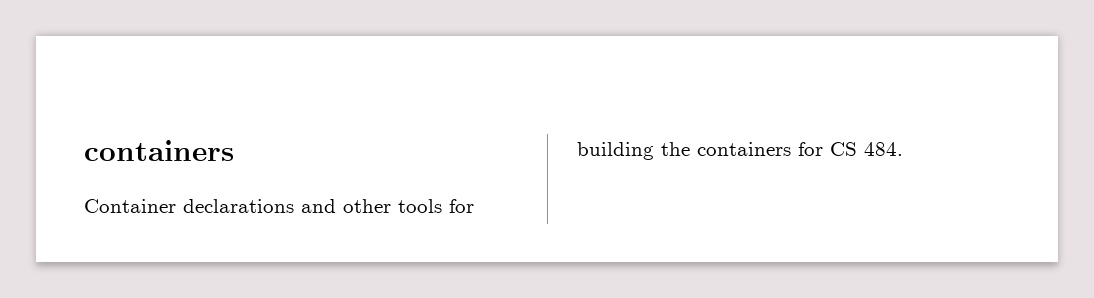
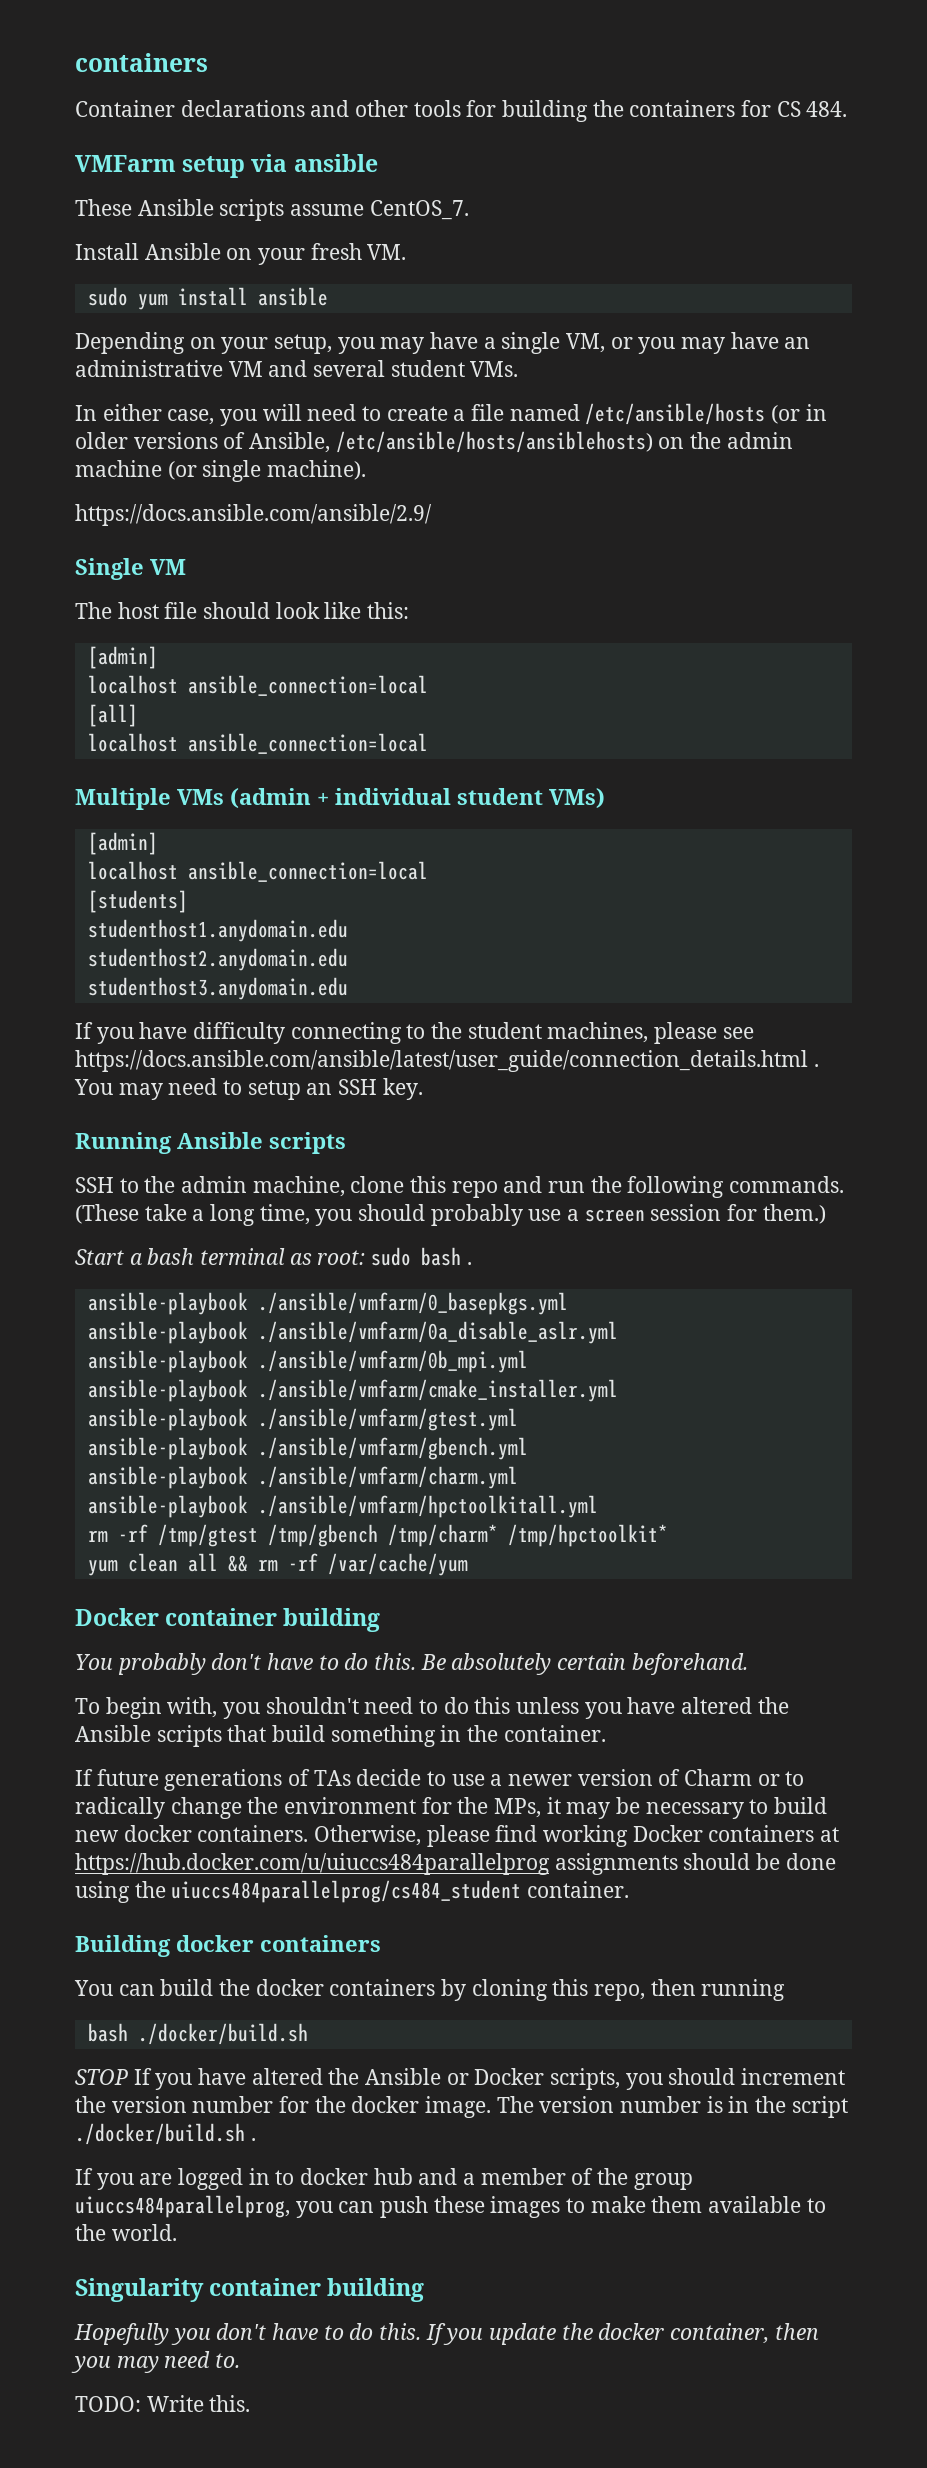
(903, 149) none -> [75,154,378,178] [75,199,469,221] [75,243,407,265] [87,287,328,310] [75,332,811,354] [75,360,519,377] [75,403,827,426] [75,431,793,453] [75,460,367,482] [75,504,432,526] [75,558,186,580] [75,602,410,619] [87,646,158,669] [87,675,428,696] [87,704,138,727] [87,733,428,754] [75,788,605,810] [87,832,158,855] [87,861,428,882] [87,890,188,913] [87,919,348,942] [87,948,348,971] [87,977,348,1000] [75,1022,754,1044] [75,1050,819,1072] [74,1078,423,1100] [75,1132,346,1154] [75,1176,845,1198] [75,1204,826,1226] [75,1247,472,1266] [87,1292,568,1315] [87,1321,618,1344] [87,1350,528,1373] [87,1379,618,1402] [87,1408,518,1431] [87,1437,528,1460] [87,1466,518,1489] [87,1495,598,1518] [87,1524,668,1547] [87,1553,468,1576] [75,1608,381,1632] [75,1653,748,1675] [75,1697,789,1719] [75,1725,606,1747] [75,1769,805,1791] [75,1797,828,1819] [75,1825,840,1847] [75,1853,836,1875] [75,1880,630,1903] [75,1935,381,1957] [74,1979,786,2001] [87,2023,308,2045] [75,2068,846,2090] [75,2096,848,2118] [75,2123,256,2145] [75,2168,693,2190] [75,2195,826,2218] [75,2224,177,2241] [75,2278,425,2302] [74,2323,819,2345] [71,2351,241,2373] [75,2395,251,2412] // VMFarm setup via ansible // These Ansible scripts assume CentOS_7. // Install Ansible on your fresh VM. // sudo yum install ansible // Depending on your setup, you may have a single VM, or you may have an administrative VM and several student VMs. // In either case, you will need to create a file named /etc/ansible/hosts (or in older versions of Ansible, /etc/ansible/hosts/ansiblehosts) on the admin machine (or single machine). // https://docs.ansible.com/ansible/2.9/ // Single VM // The host file should look like this: // [admin] // localhost ansible_connection=local // [all] // localhost ansible_connection=local // Multiple VMs (admin + individual student VMs) // [admin] // localhost ansible_connection=local // [students] // studenthost1.anydomain.edu // studenthost2.anydomain.edu // studenthost3.anydomain.edu // If you have difficulty connecting to the student machines, please see https://docs.ansible.com/ansible/latest/user_guide/connection_details.html . You may need to setup an SSH key. // Running Ansible scripts // SSH to the admin machine, clone this repo and run the following commands. (These take a long time, you should probably use a screen session for them.) // Start a bash terminal as root: sudo bash . // ansible-playbook ./ansible/vmfarm/0_basepkgs.yml // ansible-playbook ./ansible/vmfarm/0a_disable_aslr.yml // ansible-playbook ./ansible/vmfarm/0b_mpi.yml // ansible-playbook ./ansible/vmfarm/cmake_installer.yml // ansible-playbook ./ansible/vmfarm/gtest.yml // ansible-playbook ./ansible/vmfarm/gbench.yml // ansible-playbook ./ansible/vmfarm/charm.yml // ansible-playbook ./ansible/vmfarm/hpctoolkitall.yml // rm -rf /tmp/gtest /tmp/gbench /tmp/charm* /tmp/hpctoolkit* // yum clean all && rm -rf /var/cache/yum // Docker container building // You probably don't have to do this. Be absolutely certain beforehand. // To begin with, you shouldn't need to do this unless you have altered the Ansible scripts that build something in the container. // If future generations of TAs decide to use a newer version of Charm or to radically change the environment for the MPs, it may be necessary to build new docker containers. Otherwise, please find working Docker containers at https://hub.docker.com/u/uiuccs484parallelprog assignments should be done using the uiuccs484parallelprog/cs484_student container. // Building docker containers // You can build the docker containers by cloning this repo, then running // bash ./docker/build.sh // STOP If you have altered the Ansible or Docker scripts, you should increment the version number for the docker image. The version number is in the script ./docker/build.sh . // If you are logged in to docker hub and a member of the group uiuccs484parallelprog, you can push these images to make them available to the world. // Singularity container building // Hopefully you don't have to do this. If you update the docker container, then you may need to. // TODO: Write this.

